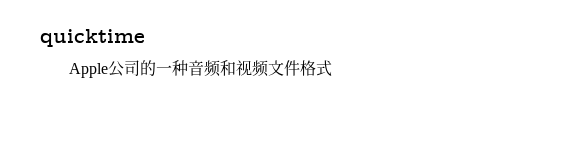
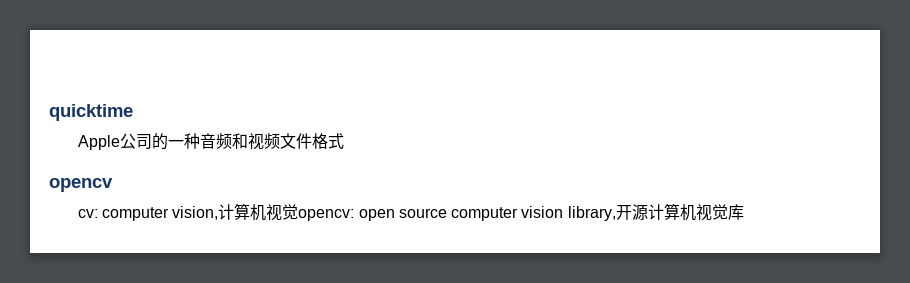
(333, 68) none -> [49,178,113,192] [77,203,744,221] // opencv // cv: computer vision,计算机视觉opencv: open source computer vision library,开源计算机视觉库

